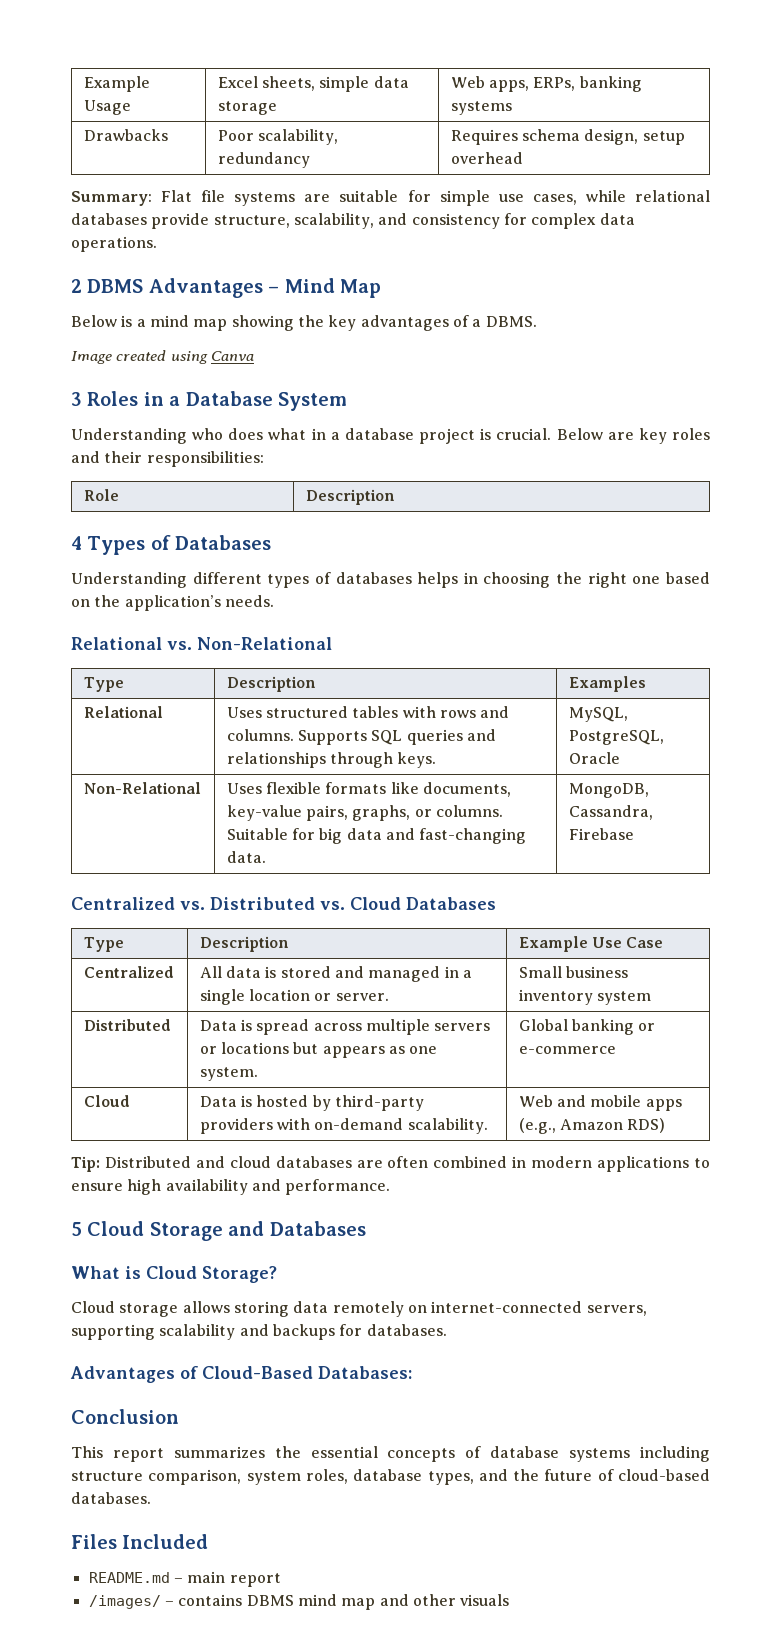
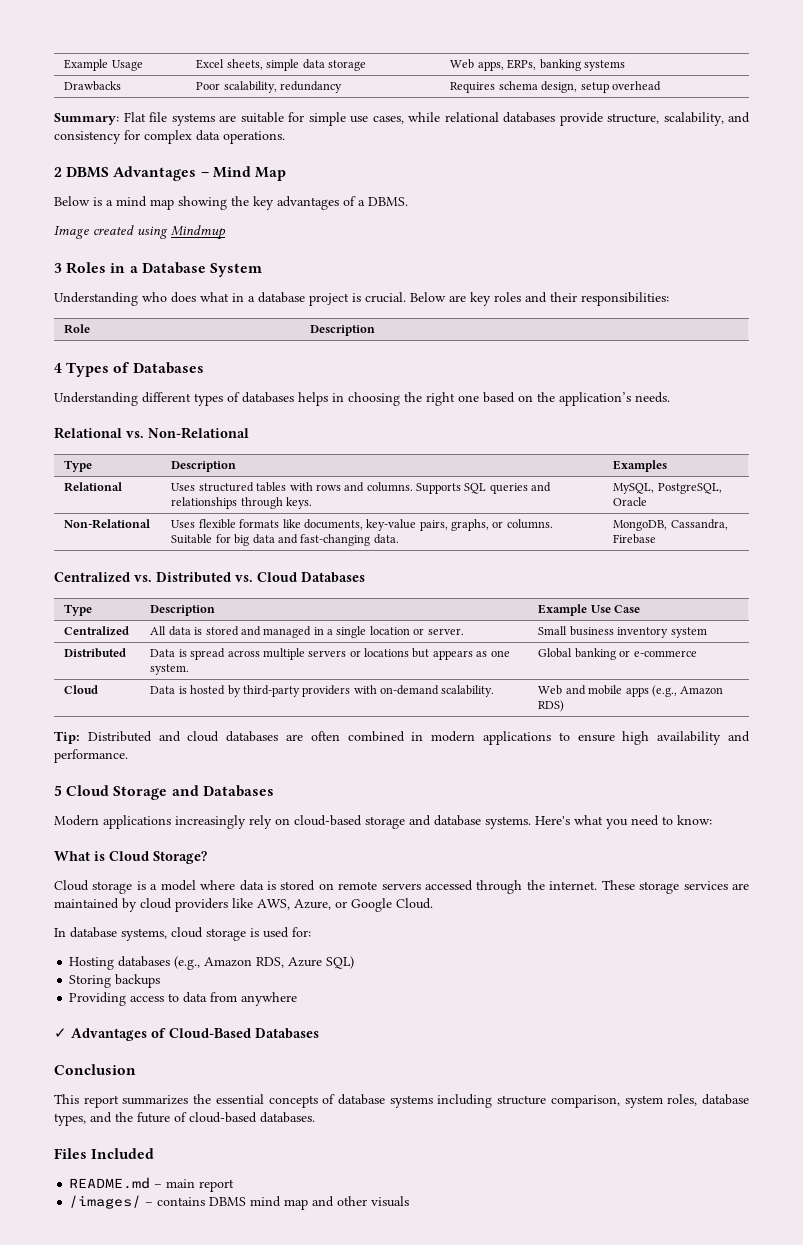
[210,351,254,361] Canva -> [171,225,226,240] Mindmup
(366, 1228) none -> [54,815,712,829] // Modern applications increasingly rely on cloud-based storage and database systems. Here's what you need to know:
[182,1301,647,1317] [71,1324,447,1340] allows storing data remotely on internet-connected servers, supporting scalability and backups for databases. // -> [136,880,750,894] [54,898,433,912] [54,927,311,941] [69,956,355,970] [69,974,161,988] [69,992,298,1006] [54,1028,67,1038] is a model where data is stored on remote servers accessed through the internet. These storage services are maintained by cloud providers like AWS, Azure, or Google Cloud. // In database systems, cloud storage is used for: // Hosting databases (e.g., Amazon RDS, Azure SQL) // Storing backups // Providing access to data from anywhere // ✓
[318,1366,412,1379] Databases: -> [255,1028,319,1039] Databases

